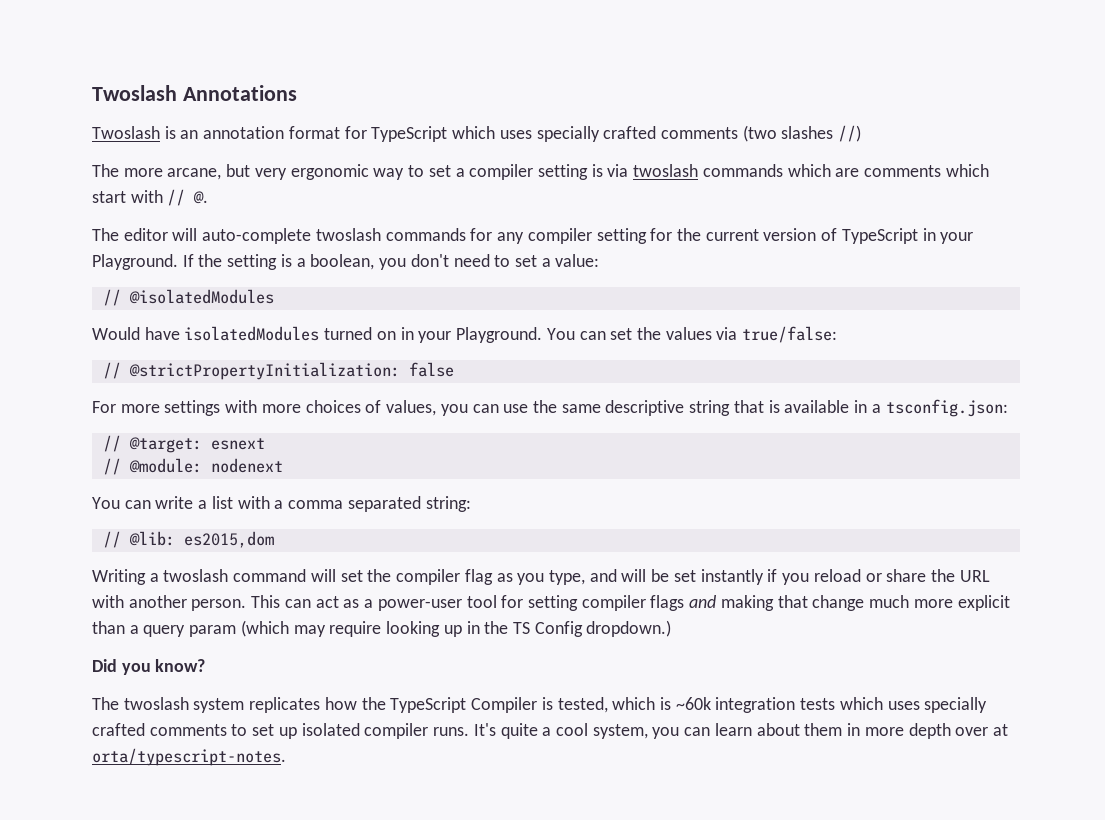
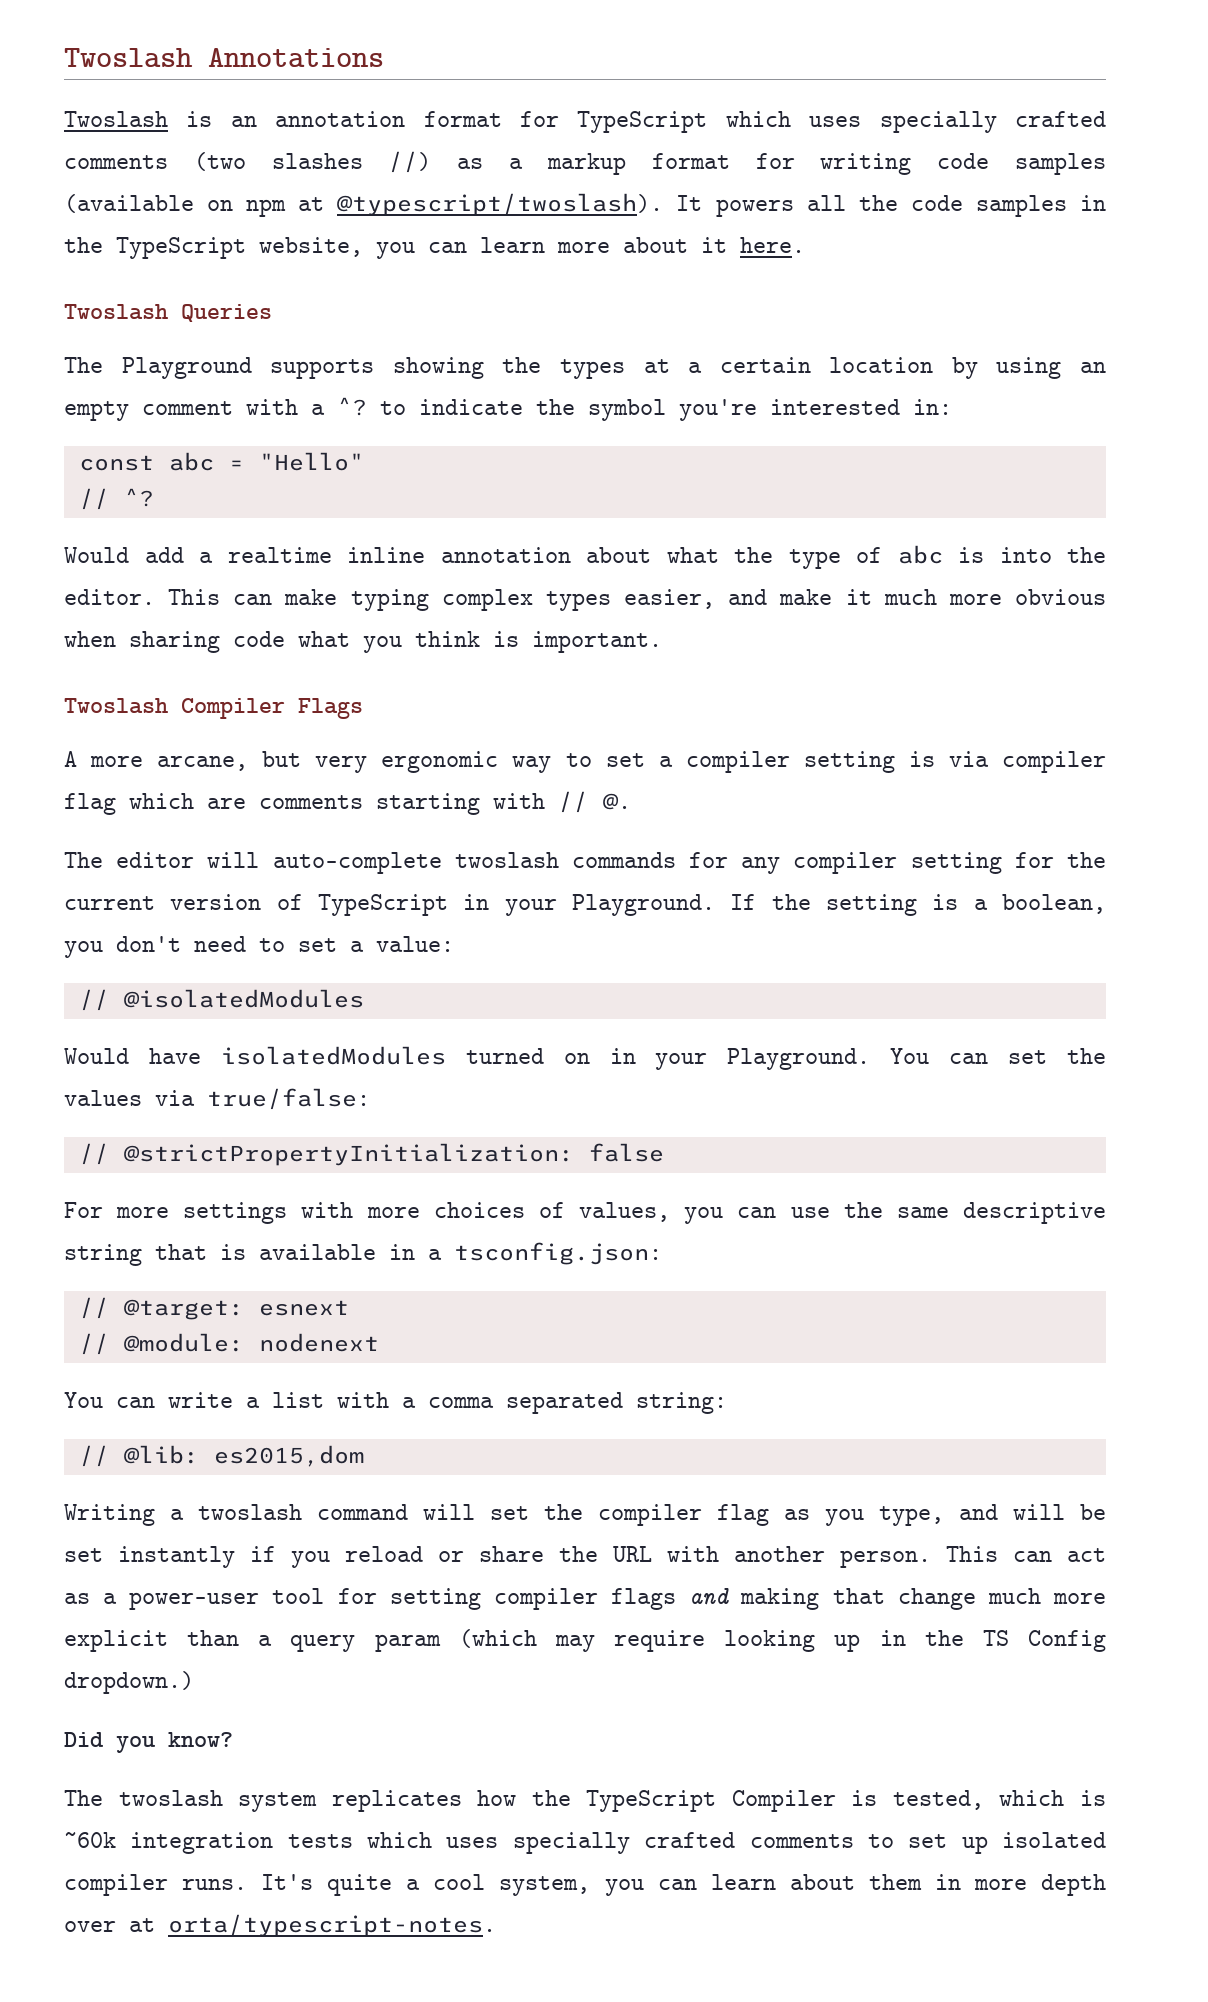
[92,164,119,177] // The -> [457,153,1107,175] [64,193,1106,217] [64,237,805,259] [64,304,272,322] [64,357,1106,379] [64,397,952,421] [78,452,364,471] [78,488,154,510] [64,545,1106,569] [64,589,1107,611] [64,631,662,653] [64,698,363,719] [64,751,77,767] as a markup format for writing code samples (available on npm at @typescript/twoslash). It powers all the code samples in the TypeScript website, you can learn more about it here. // Twoslash Queries // The Playground supports showing the types at a certain location by using an empty comment with a ^? to indicate the symbol you're interested in: // const abc = "Hello" // // ^? // Would add a realtime inline annotation about what the type of abc is into the editor. This can make typing complex types easier, and make it much more obvious when sharing code what you think is important. // Twoslash Compiler Flags // A
[633,164,783,177] twoslash commands -> [1001,751,1106,773] [64,793,116,815] compiler flag
[945,164,989,177] [92,191,126,203] which start -> [376,793,480,815] starting

